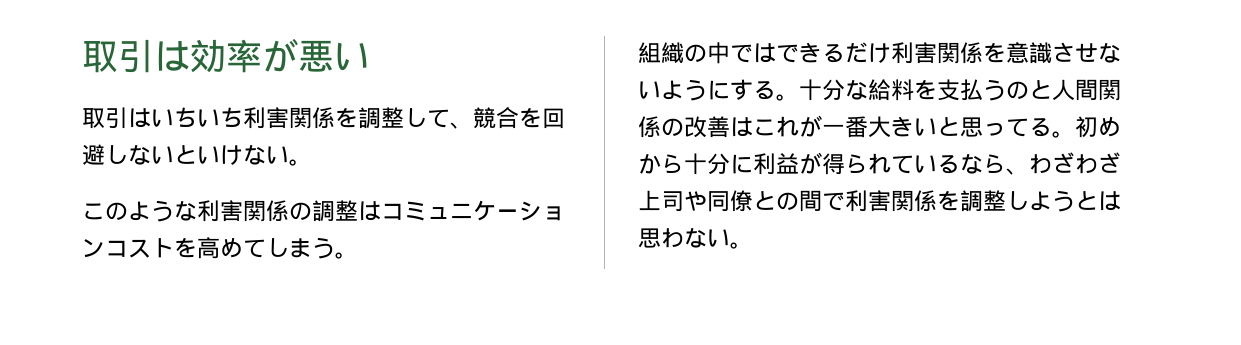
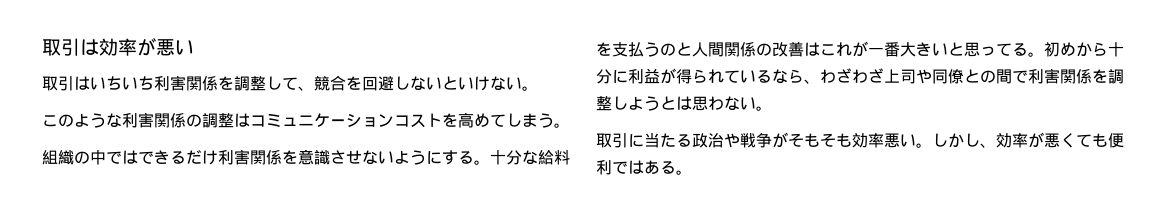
(753, 245) none -> [596,132,1124,148] [596,160,692,175] // 取引に当たる政治や戦争がそもそも効率悪い。しかし、効率が悪くても便利ではある。

